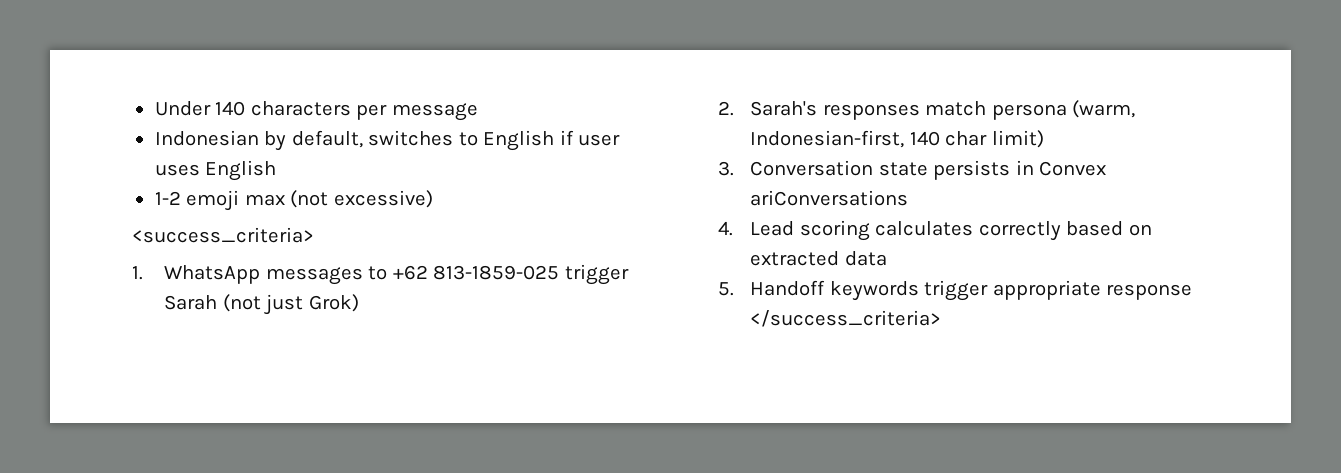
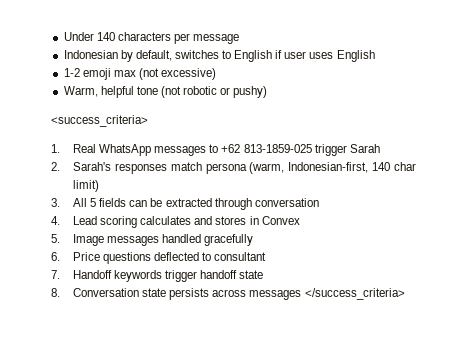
(433, 199) none -> [63,86,268,98] // Warm, helpful tone (not robotic or pushy)
(143, 273) none -> [73,144,97,153] Real
[222,294,359,315] (not just Grok) -> (380, 148) none
[750,160,1107,180] [750,190,909,206] [718,220,1152,241] [750,251,887,266] [718,280,1193,301] Conversation state persists in Convex ariConversations // 4. Lead scoring calculates correctly based on extracted data // 5. Handoff keywords trigger appropriate response -> [73,198,319,210] [51,216,300,228] [51,234,254,246] [51,252,267,264] [51,270,264,282] [51,288,302,300] All 5 fields can be extracted through conversation // 4. Lead scoring calculates and stores in Convex // 5. Image messages handled gracefully // 6. Price questions deflected to consultant // 7. Handoff keywords trigger handoff state // 8. Conversation state persists across messages

